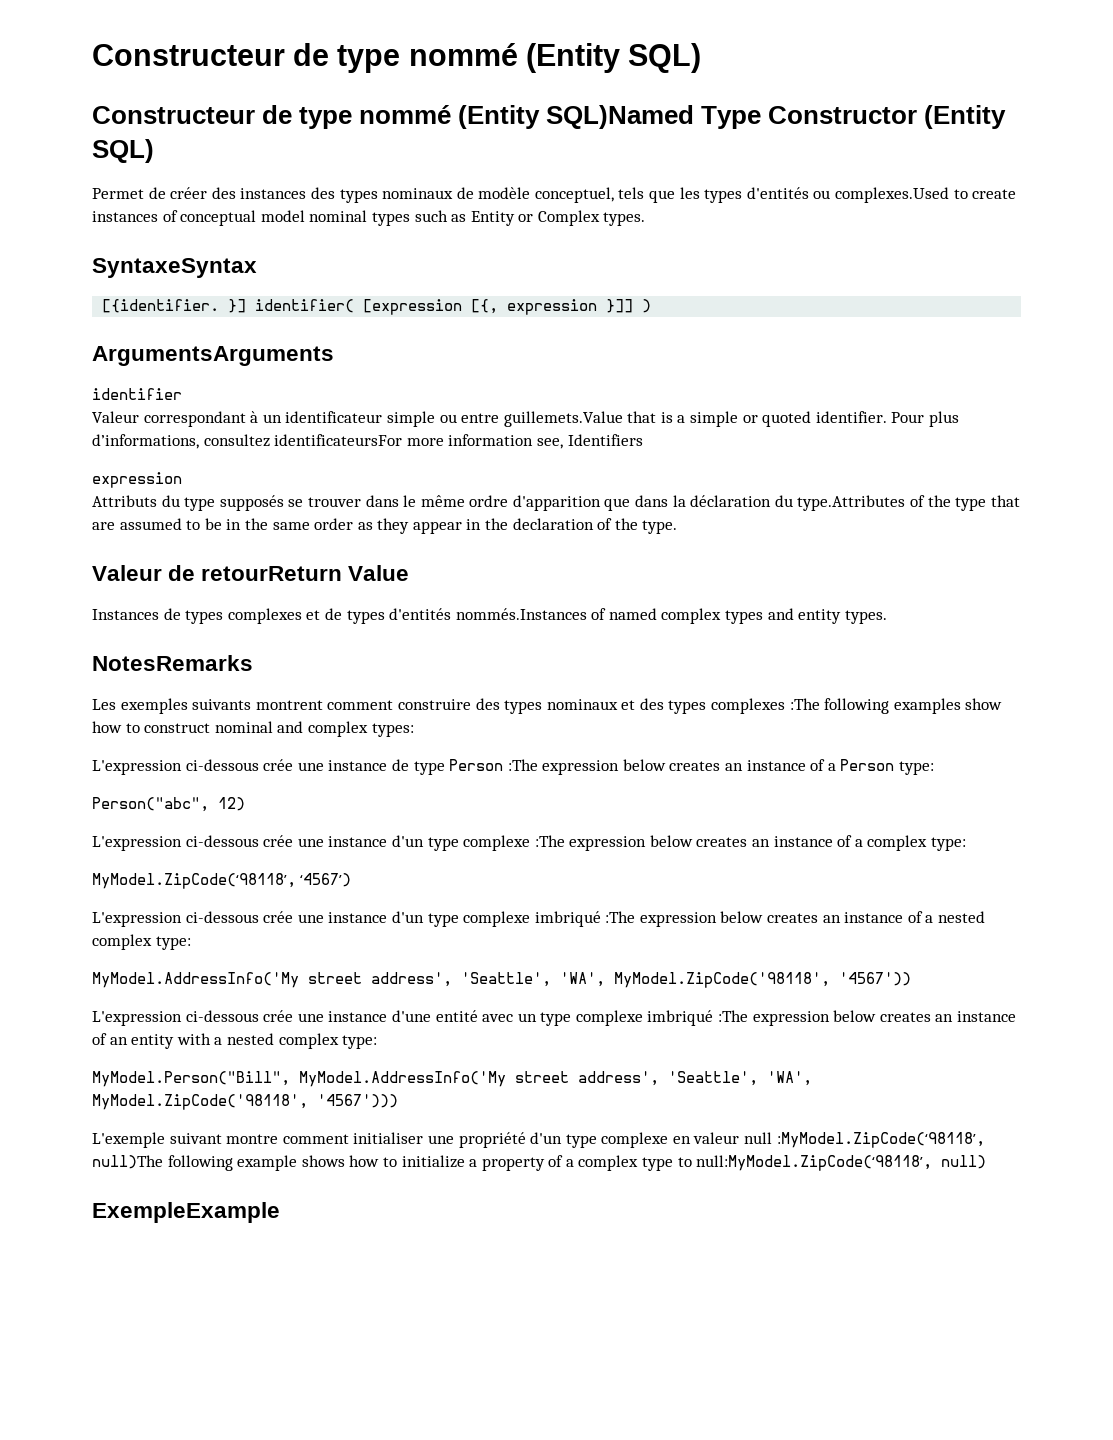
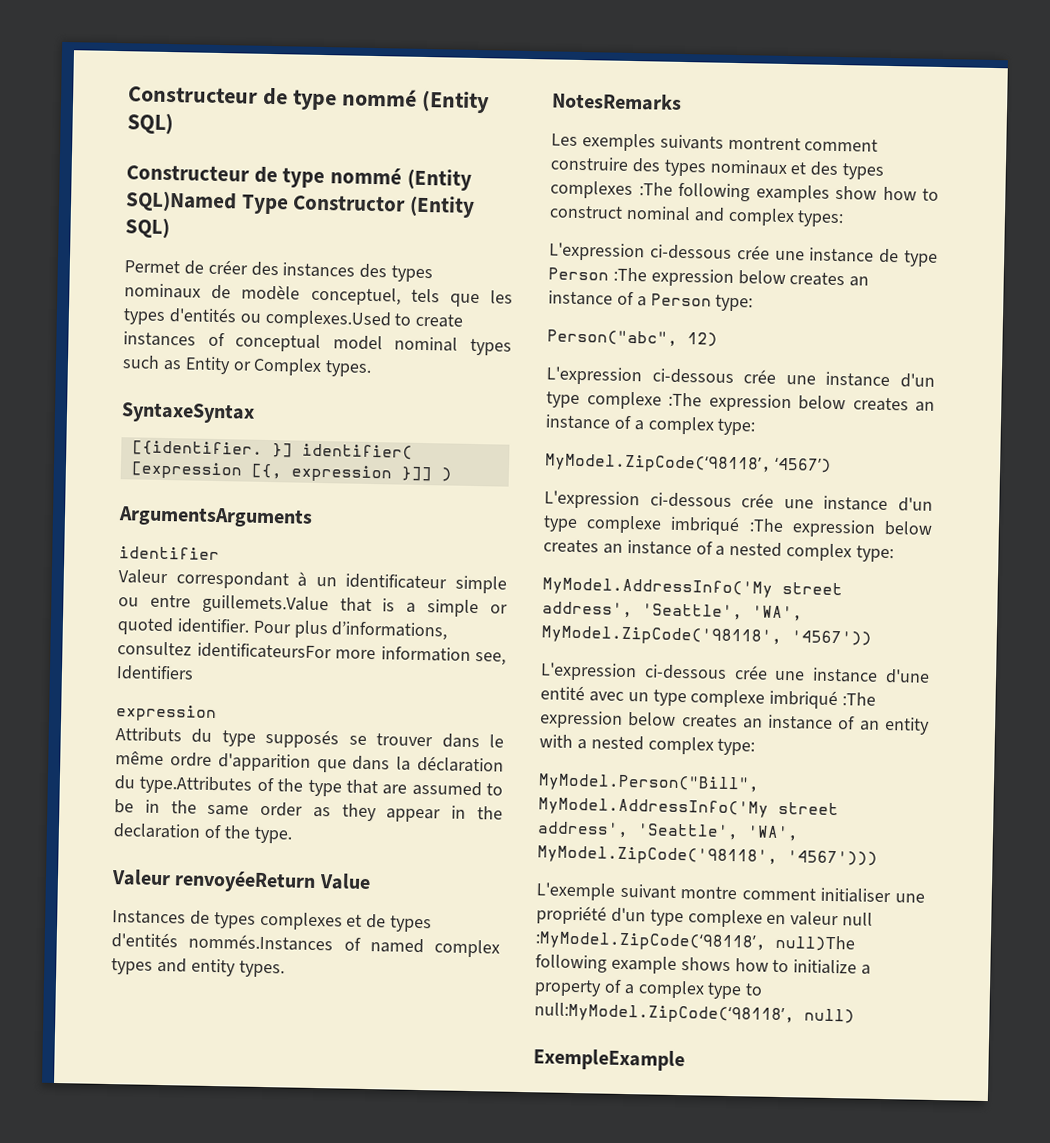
[168,565,343,581] de retourReturn -> [174,870,317,894] renvoyéeReturn

